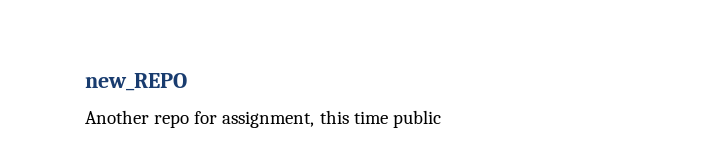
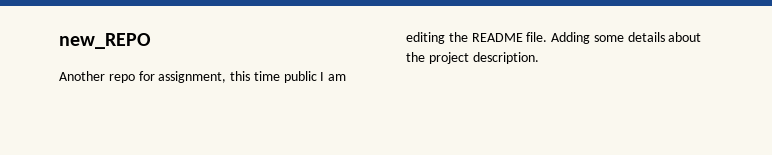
(441, 119) none -> [320,72,347,81] [406,32,702,44] [406,52,539,64] I am editing the README file. Adding some details about the project description.

